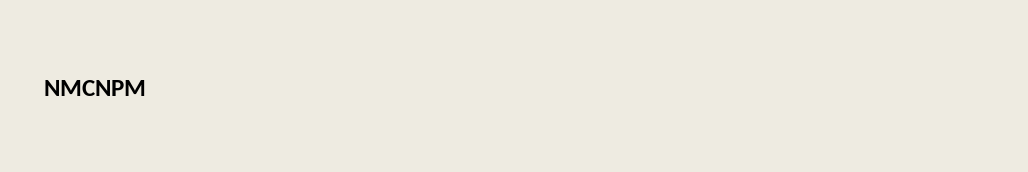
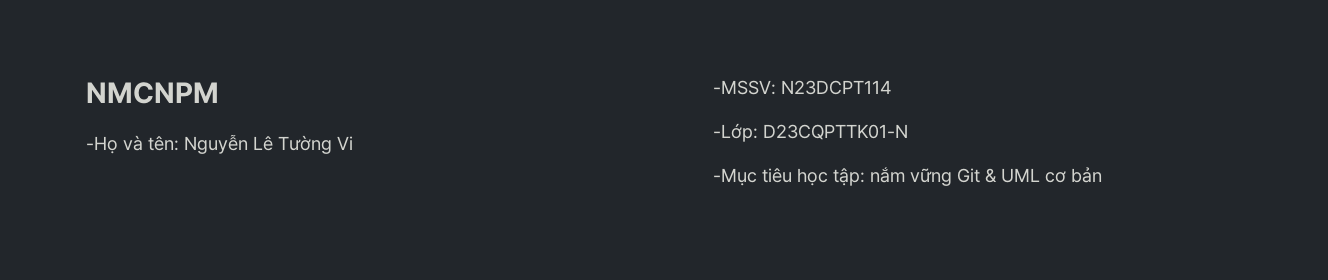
(146, 88) none -> [86,134,353,154] [713,80,892,95] [713,123,908,142] [713,167,1102,186] // -Họ và tên: Nguyễn Lê Tường Vi // -MSSV: N23DCPT114 // -Lớp: D23CQPTTK01-N // -Mục tiêu học tập: nắm vững Git & UML cơ bản

